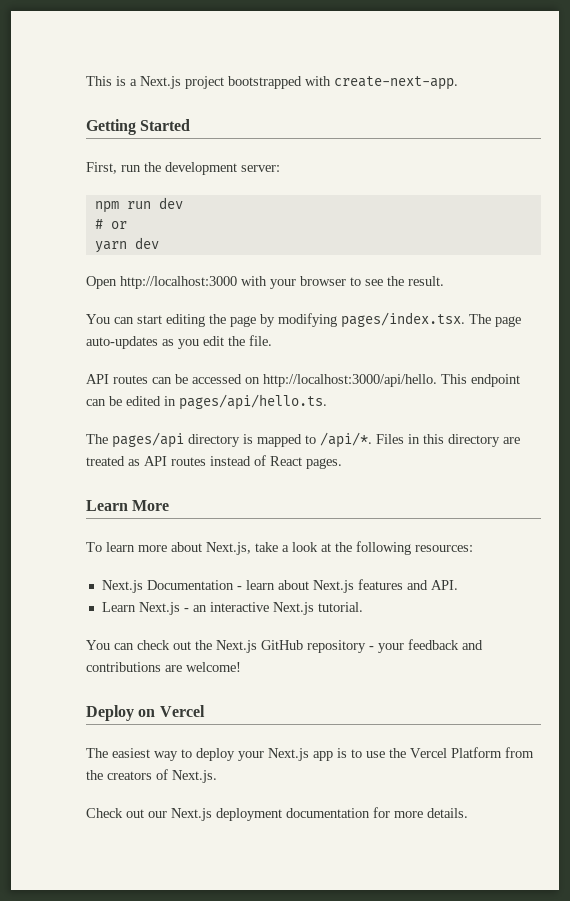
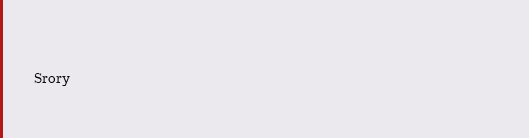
[86,76,458,90] [86,119,191,135] [86,162,280,175] [94,197,183,213] [94,219,127,229] [94,237,159,253] [86,276,444,289] [86,312,521,328] [86,335,272,349] [86,374,520,387] [86,394,327,410] [86,432,520,448] [86,455,342,469] [86,500,170,511] [86,541,473,555] [101,579,458,593] [101,602,363,615] [86,639,483,653] [86,662,241,672] [86,705,205,721] [86,747,534,761] [86,769,217,783] [86,807,468,821] This is a Next.js project bootstrapped with create-next-app. // Getting Started // First, run the development server: // npm run dev // # or // yarn dev // Open http://localhost:3000 with your browser to see the result. // You can start editing the page by modifying pages/index.tsx. The page auto-updates as you edit the file. // API routes can be accessed on http://localhost:3000/api/hello. This endpoint can be edited in pages/api/hello.ts. // The pages/api directory is mapped to /api/*. Files in this directory are treated as API routes instead of React pages. // Learn More // To learn more about Next.js, take a look at the following resources: // Next.js Documentation - learn about Next.js features and API. // Learn Next.js - an interactive Next.js tutorial. // You can check out the Next.js GitHub repository - your feedback and contributions are welcome! // Deploy on Vercel // The easiest way to deploy your Next.js app is to use the Vercel Platform from the creators of Next.js. // Check out our Next.js deployment documentation for more details. -> [34,73,70,86] Srory

